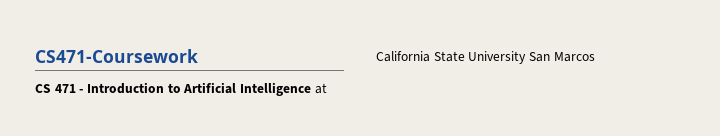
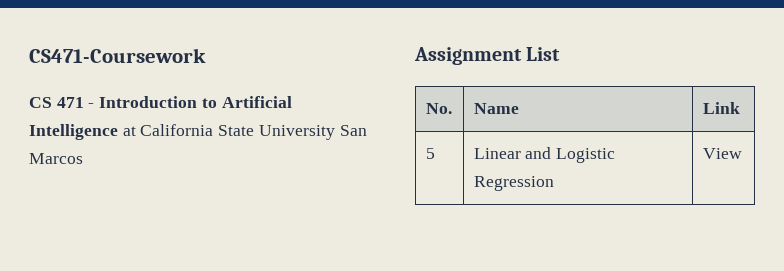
(595, 57) none -> [414,47,561,65] [425,103,452,114] [473,103,519,114] [702,102,740,114] [425,148,435,159] [473,147,615,163] [473,176,554,191] [702,148,742,159] // Assignment List // No. | Name | Link // 5 | Linear and Logistic Regression | View

